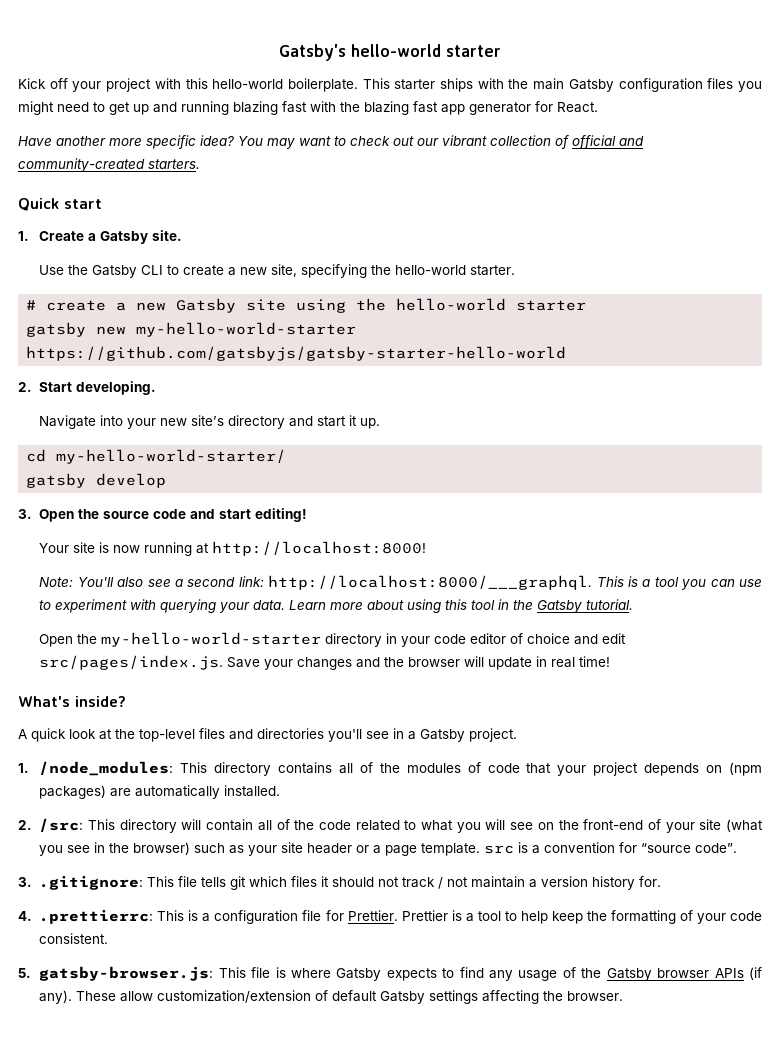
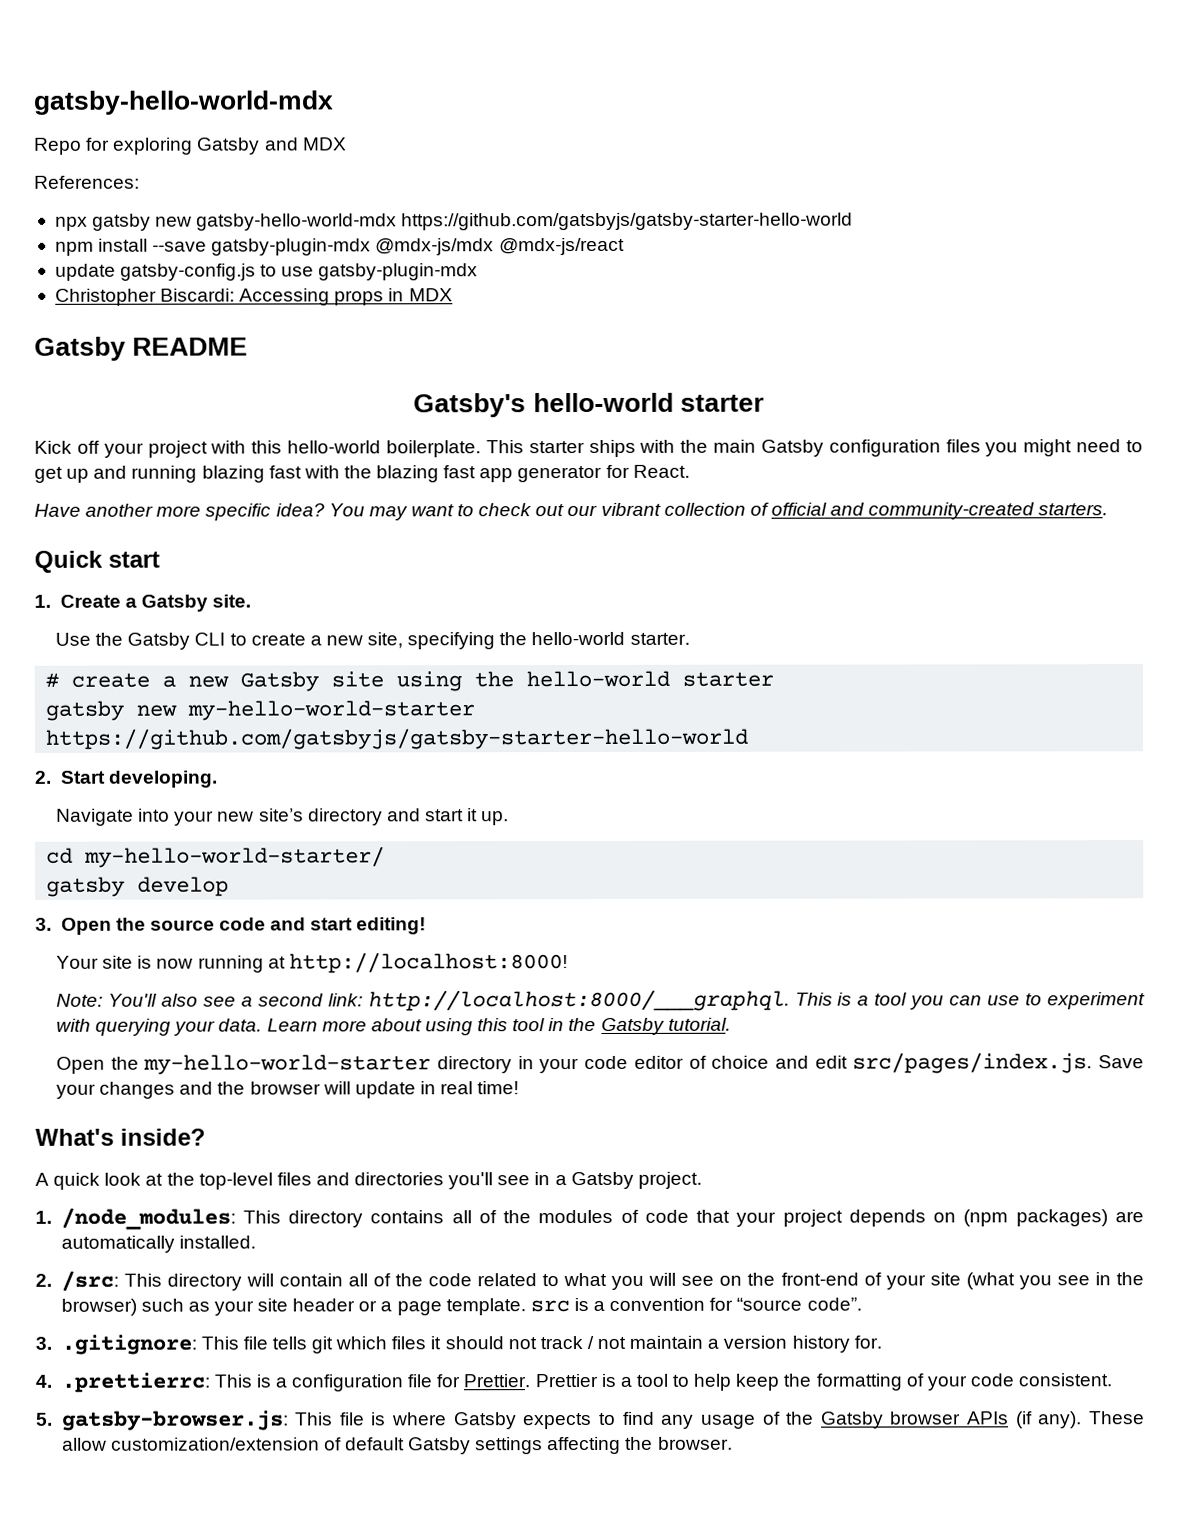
(279, 52) none -> [33,90,333,115] [34,137,347,155] [34,175,140,189] [54,212,854,231] [54,237,625,256] [54,263,479,281] [54,288,453,306] [34,336,249,361] gatsby-hello-world-mdx // Repo for exploring Gatsby and MDX // References: // npx gatsby new gatsby-hello-world-mdx https://github.com/gatsbyjs/gatsby-starter-hello-world // npm install --save gatsby-plugin-mdx @mdx-js/mdx @mdx-js/react // update gatsby-config.js to use gatsby-plugin-mdx // Christopher Biscardi: Accessing props in MDX // Gatsby README //

